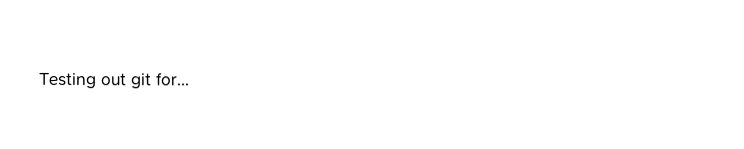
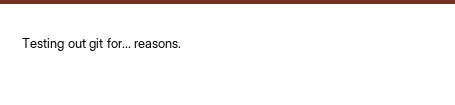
(190, 79) none -> [134,41,182,48] reasons.

